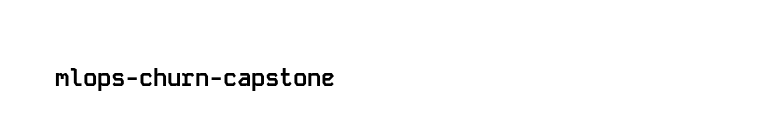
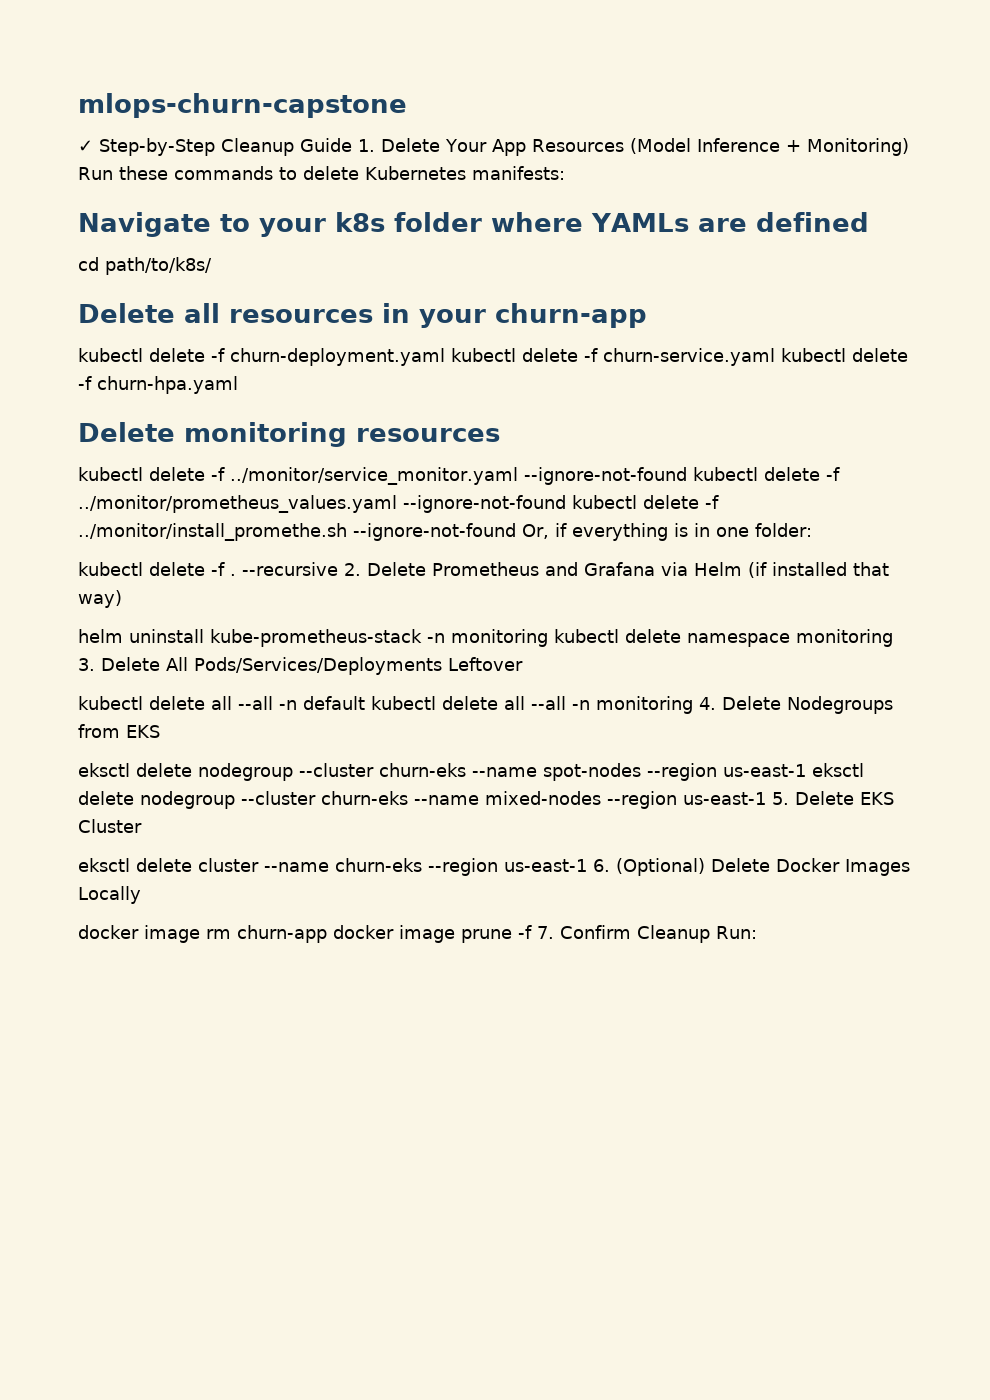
(335, 79) none -> [78,138,909,156] [78,166,565,180] [78,212,869,237] [78,257,212,275] [78,303,647,328] [78,348,908,366] [78,376,238,394] [78,422,500,447] [78,467,840,485] [78,495,719,513] [78,523,812,541] [78,562,889,578] [78,590,122,608] [78,629,893,647] [78,657,523,675] [78,696,893,714] [78,724,160,738] [78,763,864,781] [78,791,894,809] [78,819,142,833] [78,858,910,876] [78,886,141,904] [78,925,757,943] // ✓ Step-by-Step Cleanup Guide 1. Delete Your App Resources (Model Inference + Monitoring) Run these commands to delete Kubernetes manifests: // Navigate to your k8s folder where YAMLs are defined // cd path/to/k8s/ // Delete all resources in your churn-app // kubectl delete -f churn-deployment.yaml kubectl delete -f churn-service.yaml kubectl delete -f churn-hpa.yaml // Delete monitoring resources // kubectl delete -f ../monitor/service_monitor.yaml --ignore-not-found kubectl delete -f ../monitor/prometheus_values.yaml --ignore-not-found kubectl delete -f ../monitor/install_promethe.sh --ignore-not-found Or, if everything is in one folder: // kubectl delete -f . --recursive 2. Delete Prometheus and Grafana via Helm (if installed that way) // helm uninstall kube-prometheus-stack -n monitoring kubectl delete namespace monitoring 3. Delete All Pods/Services/Deployments Leftover // kubectl delete all --all -n default kubectl delete all --all -n monitoring 4. Delete Nodegroups from EKS // eksctl delete nodegroup --cluster churn-eks --name spot-nodes --region us-east-1 eksctl delete nodegroup --cluster churn-eks --name mixed-nodes --region us-east-1 5. Delete EKS Cluster // eksctl delete cluster --name churn-eks --region us-east-1 6. (Optional) Delete Docker Images Locally // docker image rm churn-app docker image prune -f 7. Confirm Cleanup Run:

